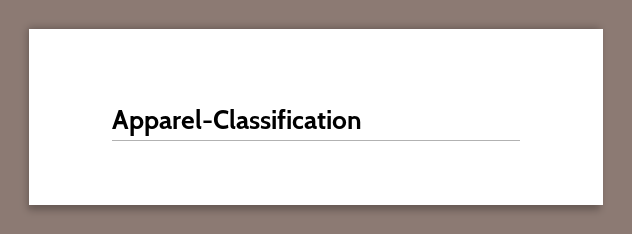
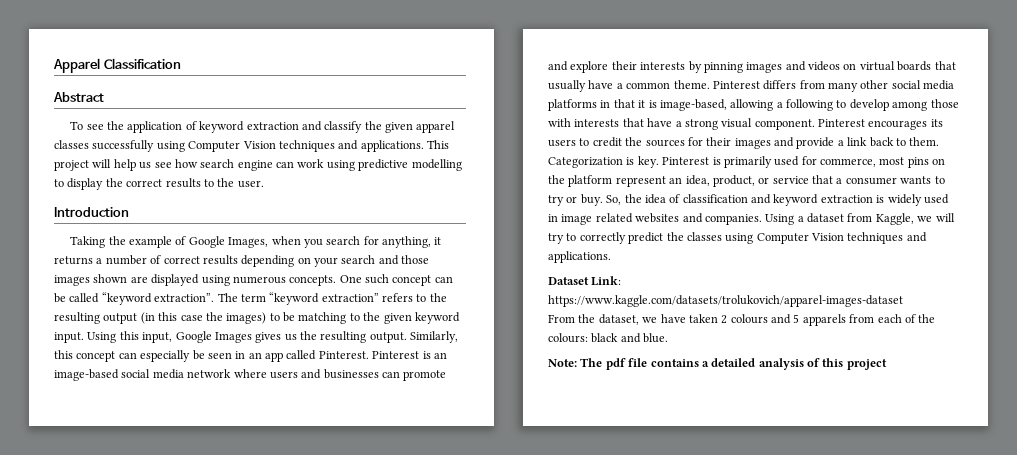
[112,109,362,136] Apparel-Classification -> [53,58,181,73] [53,92,104,102] [70,121,456,133] [54,140,449,152] [54,159,462,171] [54,178,264,190] [54,207,129,217] [70,236,442,248] [54,255,430,267] [54,274,453,286] [54,292,447,305] [54,312,460,324] [54,331,459,343] [54,350,447,362] [54,369,447,381] [548,61,956,73] [548,80,955,92] [548,99,959,111] [548,118,943,130] [548,137,940,149] [548,156,946,168] [548,175,945,187] [548,194,949,206] [548,213,955,225] [548,232,927,244] [548,251,611,263] [548,276,622,286] [548,295,903,307] [548,314,936,326] [548,333,669,343] [548,358,887,370] Apparel Classification // Abstract // To see the application of keyword extraction and classify the given apparel classes successfully using Computer Vision techniques and applications. This project will help us see how search engine can work using predictive modelling to display the correct results to the user. // Introduction // Taking the example of Google Images, when you search for anything, it returns a number of correct results depending on your search and those images shown are displayed using numerous concepts. One such concept can be called “keyword extraction”. The term “keyword extraction” refers to the resulting output (in this case the images) to be matching to the given keyword input. Using this input, Google Images gives us the resulting output. Similarly, this concept can especially be seen in an app called Pinterest. Pinterest is an image-based social media network where users and businesses can promote and explore their interests by pinning images and videos on virtual boards that usually have a common theme. Pinterest differs from many other social media platforms in that it is image-based, allowing a following to develop among those with interests that have a strong visual component. Pinterest encourages its users to credit the sources for their images and provide a link back to them. Categorization is key. Pinterest is primarily used for commerce, most pins on the platform represent an idea, product, or service that a consumer wants to try or buy. So, the idea of classification and keyword extraction is widely used in image related websites and companies. Using a dataset from Kaggle, we will try to correctly predict the classes using Computer Vision techniques and applications. // Dataset Link: https://www.kaggle.com/datasets/trolukovich/apparel-images-dataset // From the dataset, we have taken 2 colours and 5 apparels from each of the colours: black and blue. // Note: The pdf file contains a detailed analysis of this project

